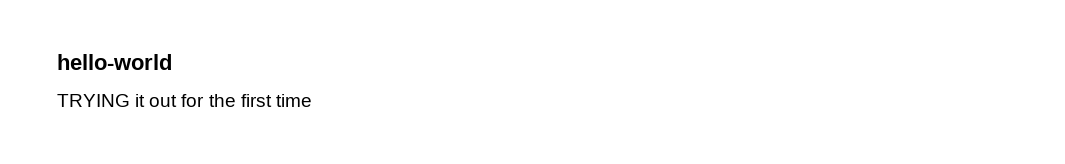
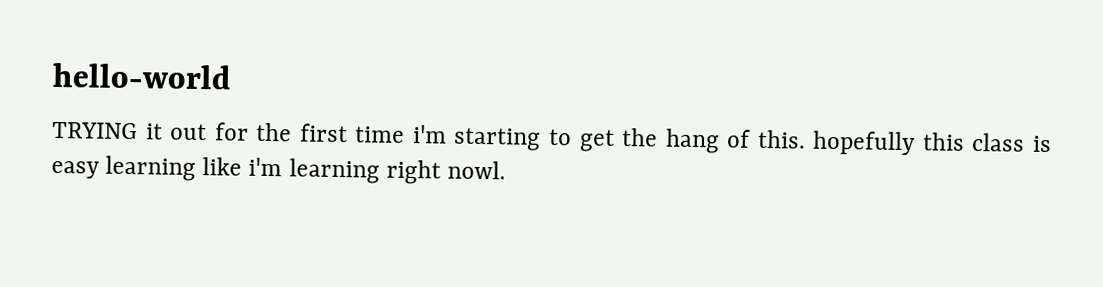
(312, 100) none -> [411,125,1052,156] [51,155,506,185] i'm starting to get the hang of this. hopefully this class is easy learning like i'm learning right nowl.

